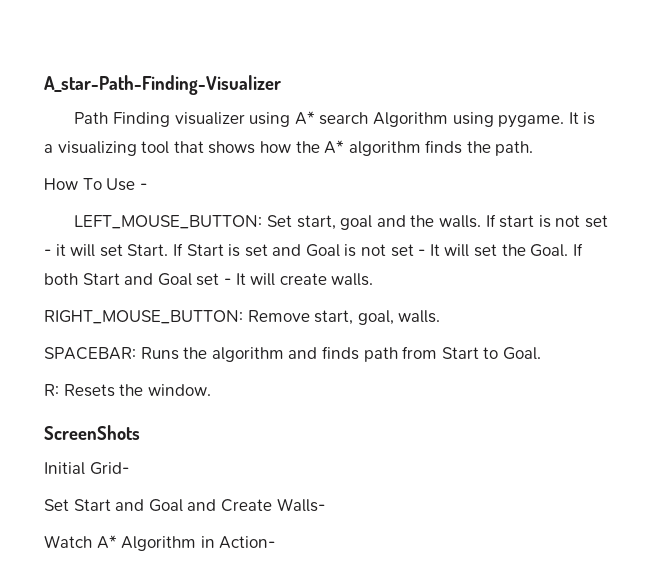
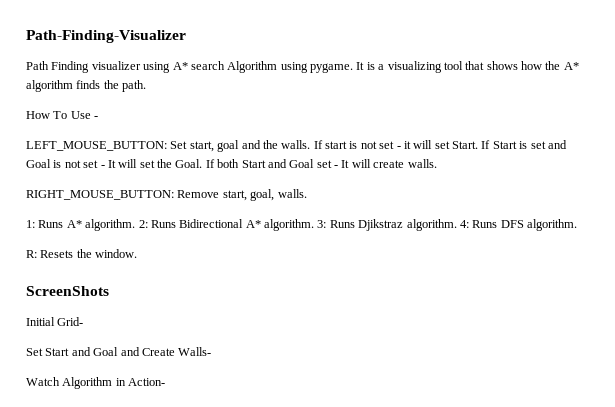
[44,75,281,95] A_star-Path-Finding-Visualizer -> [26,30,186,43] Path-Finding-Visualizer
[44,346,541,362] SPACEBAR: Runs the algorithm and finds path from Start to Goal. -> [26,219,577,231] 1: Runs A* algorithm. 2: Runs Bidirectional A* algorithm. 3: Runs Djikstraz algorithm. 4: Runs DFS algorithm.
[96,535,117,549] A* -> (60, 381) none

